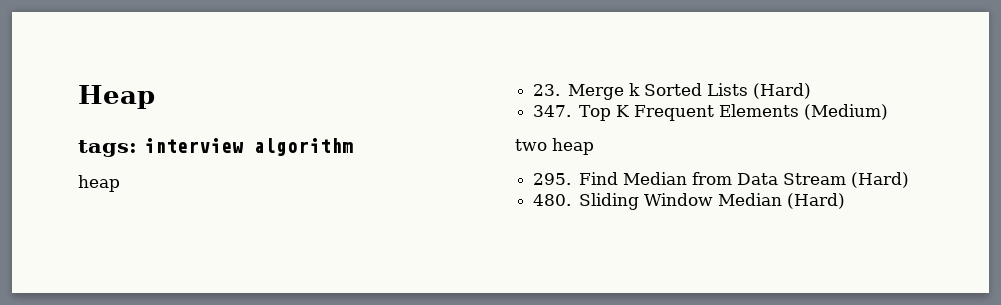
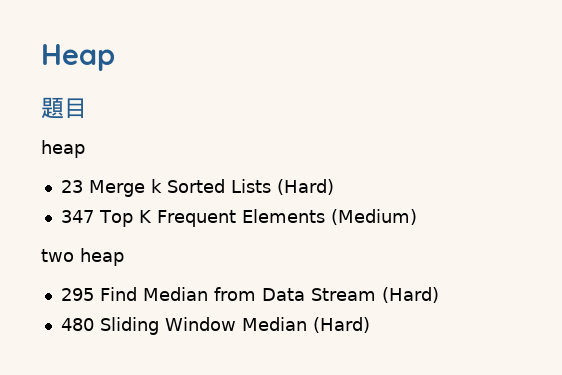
[78,138,353,157] [78,175,120,192] [533,84,561,96] tags: interview algorithm // heap // 23. -> [41,97,87,119] [41,140,85,158] [60,180,83,193] 題目 // heap // 23
[533,105,572,117] 347. -> [60,210,94,223] 347
[533,173,572,185] 295. -> [60,288,94,301] 295
[533,194,572,206] 480. -> [60,318,94,331] 480

